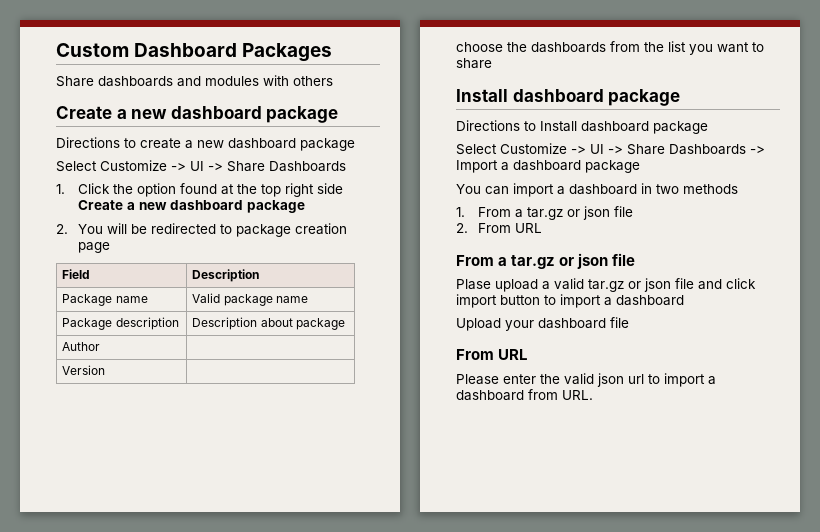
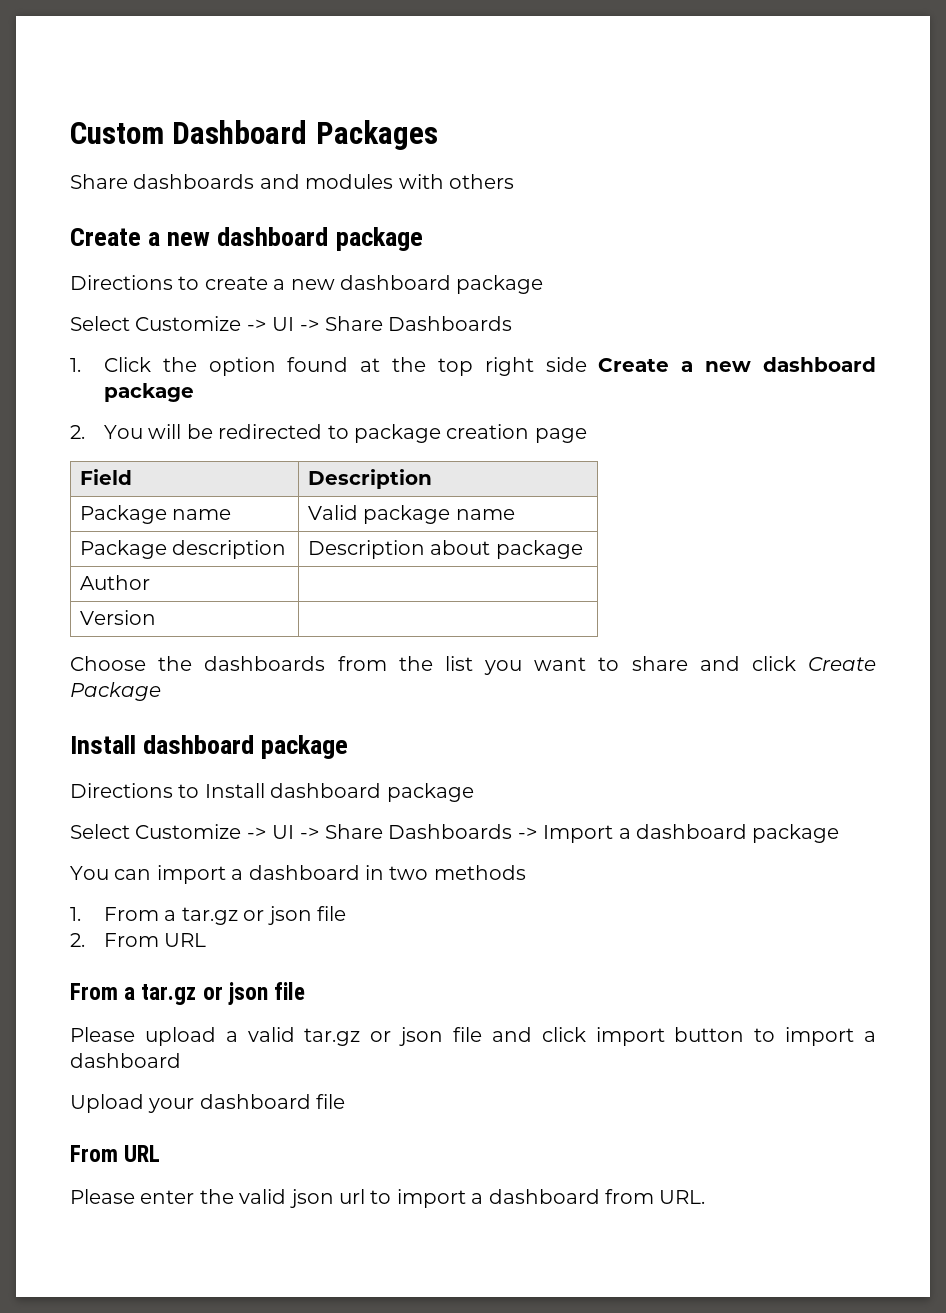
[456,42,503,52] choose -> [70,656,146,671] Choose
(492, 63) none -> [699,656,876,671] [70,682,161,701] and click Create Package
[456,279,491,290] Plase -> [70,1027,135,1042] Please

